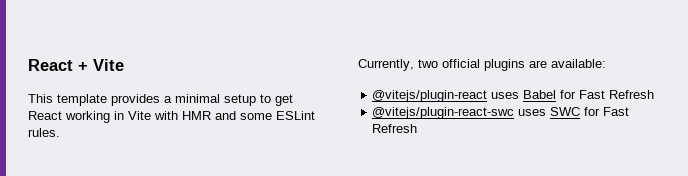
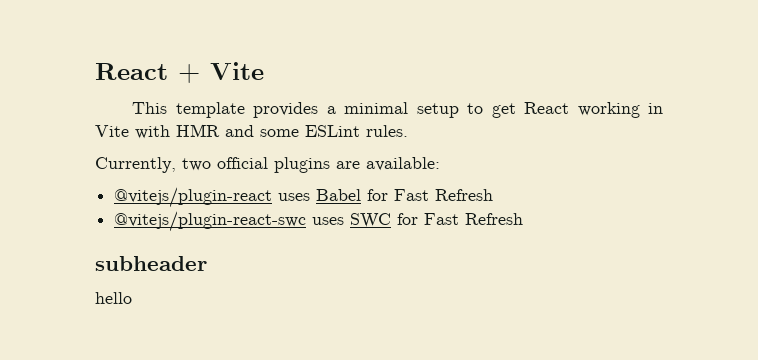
(418, 128) none -> [95,256,207,271] [95,292,132,304] // subheader // hello

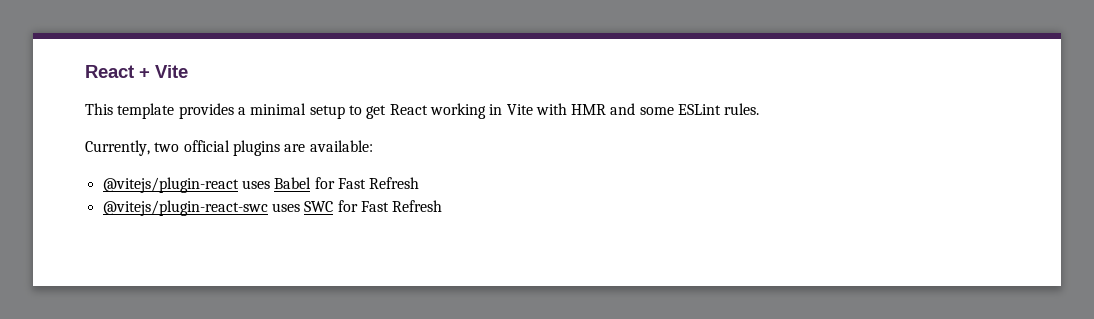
[95,256,207,271] [95,292,132,304] // subheader // hello -> (443, 206) none

